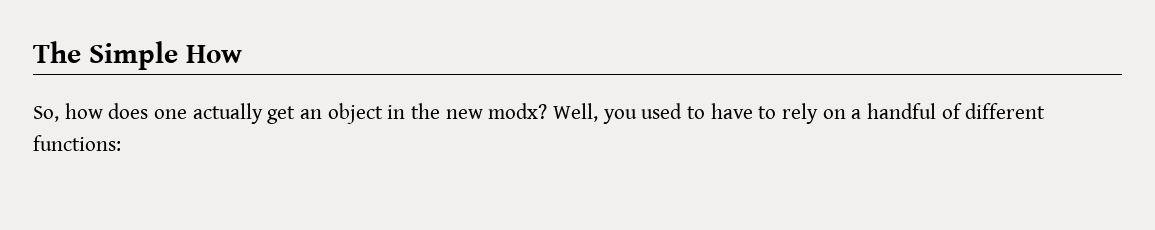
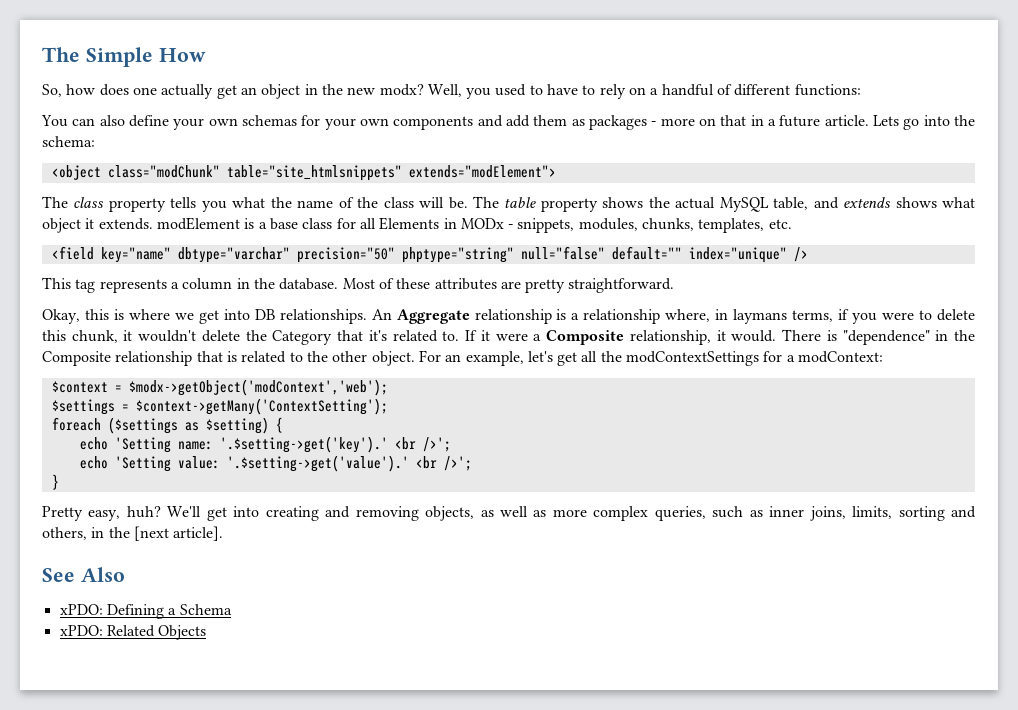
(121, 143) none -> [41,115,976,130] [42,136,95,147] [51,165,556,181] [42,196,976,212] [42,217,792,233] [51,246,808,263] [42,277,675,293] [42,309,975,324] [42,329,976,345] [42,350,884,366] [51,379,388,396] [51,398,388,415] [51,417,283,434] [79,436,451,453] [79,455,472,472] [51,474,59,490] [42,506,977,521] [42,526,224,541] [42,567,125,582] [59,604,232,619] [59,625,207,640] // You can also define your own schemas for your own components and add them as packages - more on that in a future article. Lets go into the schema: // <object class="modChunk" table="site_htmlsnippets" extends="modElement"> // The class property tells you what the name of the class will be. The table property shows the actual MySQL table, and extends shows what object it extends. modElement is a base class for all Elements in MODx - snippets, modules, chunks, templates, etc. // <field key="name" dbtype="varchar" precision="50" phptype="string" null="false" default="" index="unique" /> // This tag represents a column in the database. Most of these attributes are pretty straightforward. // Okay, this is where we get into DB relationships. An Aggregate relationship is a relationship where, in laymans terms, if you were to delete this chunk, it wouldn't delete the Category that it's related to. If it were a Composite relationship, it would. There is "dependence" in the Composite relationship that is related to the other object. For an example, let's get all the modContextSettings for a modContext: // $context = $modx->getObject('modContext','web'); // $settings = $context->getMany('ContextSetting'); // foreach ($settings as $setting) { // echo 'Setting name: '.$setting->get('key').' <br />'; // echo 'Setting value: '.$setting->get('value').' <br />'; // } // Pretty easy, huh? We'll get into creating and removing objects, as well as more complex queries, such as inner joins, limits, sorting and others, in the [next article]. // See Also // xPDO: Defining a Schema // xPDO: Related Objects

